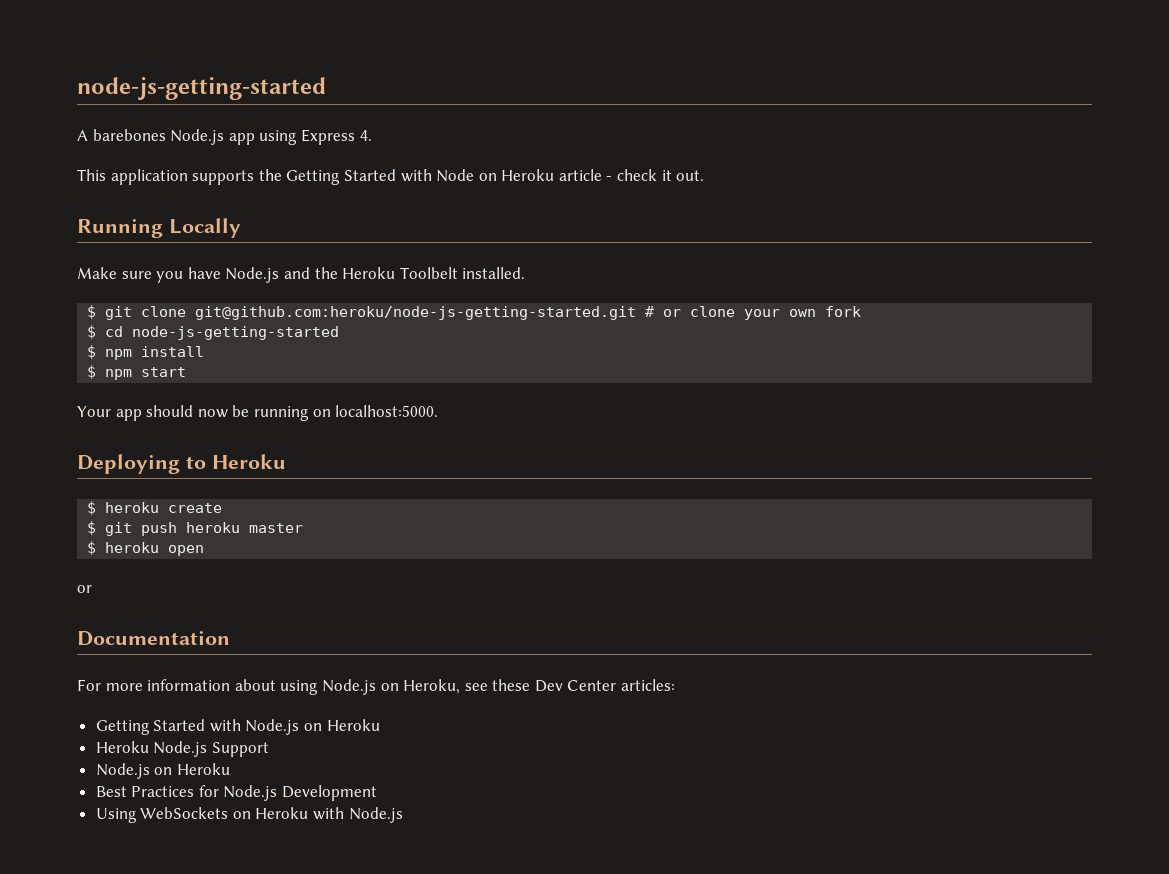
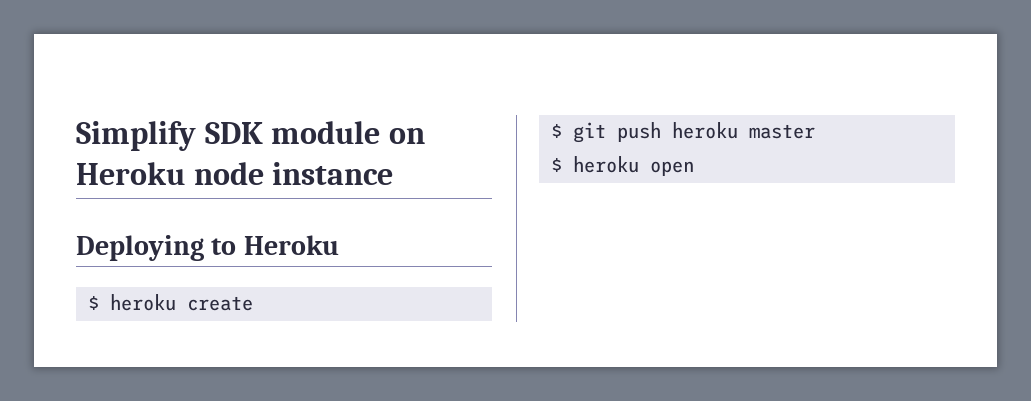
[77,77,326,100] [77,129,372,145] [77,169,705,185] [77,218,241,238] [77,267,526,283] [87,305,862,320] [87,325,340,340] [87,345,205,360] [87,365,187,380] [77,405,439,421] node-js-getting-started // A barebones Node.js app using Express 4. // This application supports the Getting Started with Node on Heroku article - check it out. // Running Locally // Make sure you have Node.js and the Heroku Toolbelt installed. // $ git clone git@github.com:heroku/node-js-getting-started.git # or clone your own fork // $ cd node-js-getting-started // $ npm install // $ npm start // Your app should now be running on localhost:5000. -> [76,121,425,151] [76,162,394,185] Simplify SDK module on Heroku node instance
[77,585,92,593] [77,631,230,646] [77,679,676,695] [95,719,380,735] [95,741,269,757] [95,763,230,779] [95,785,378,801] [95,807,403,823] // or // Documentation // For more information about using Node.js on Heroku, see these Dev Center articles: // Getting Started with Node.js on Heroku // Heroku Node.js Support // Node.js on Heroku // Best Practices for Node.js Development // Using WebSockets on Heroku with Node.js -> (695, 168) none

